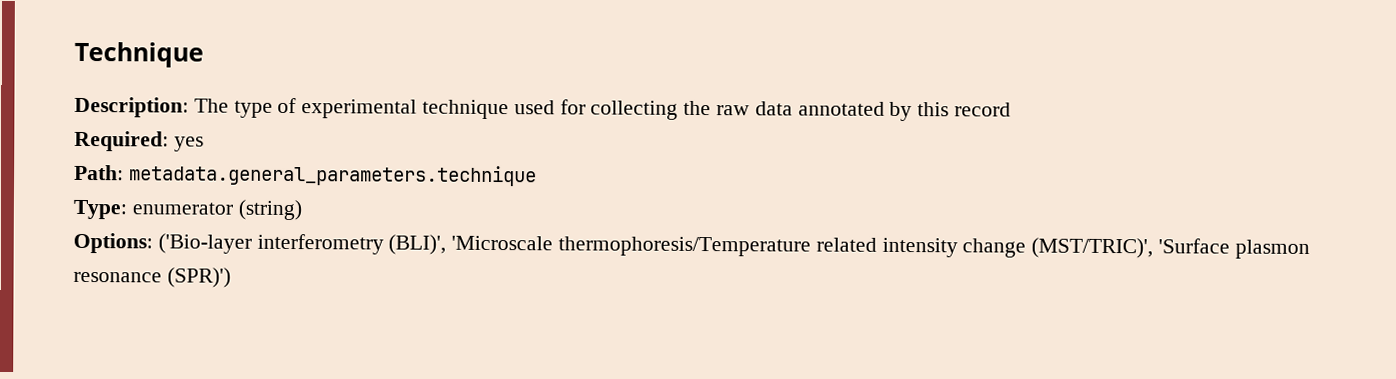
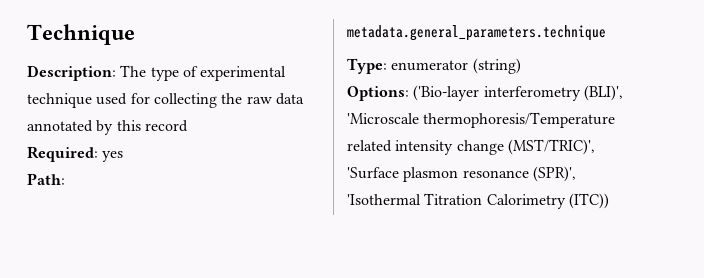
[166,267,231,288] (SPR)') -> [532,166,576,182] [347,193,609,209] (SPR)', 'Isothermal Titration Calorimetry (ITC))

